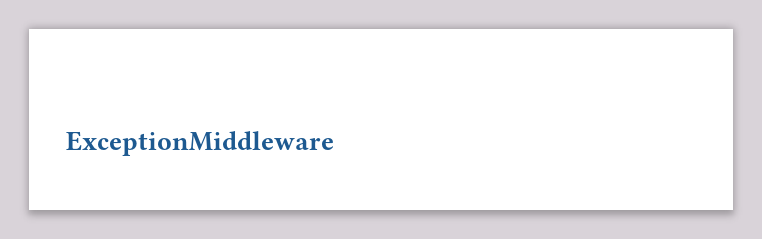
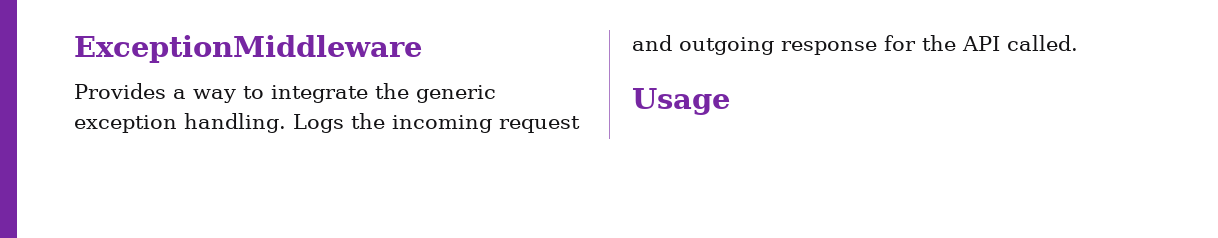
(334, 143) none -> [74,83,496,103] [74,113,580,133] [632,35,1078,55] [632,88,730,115] // Provides a way to integrate the generic exception handling. Logs the incoming request and outgoing response for the API called. // Usage

